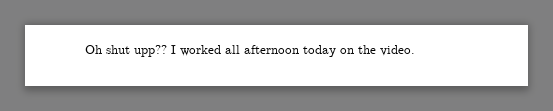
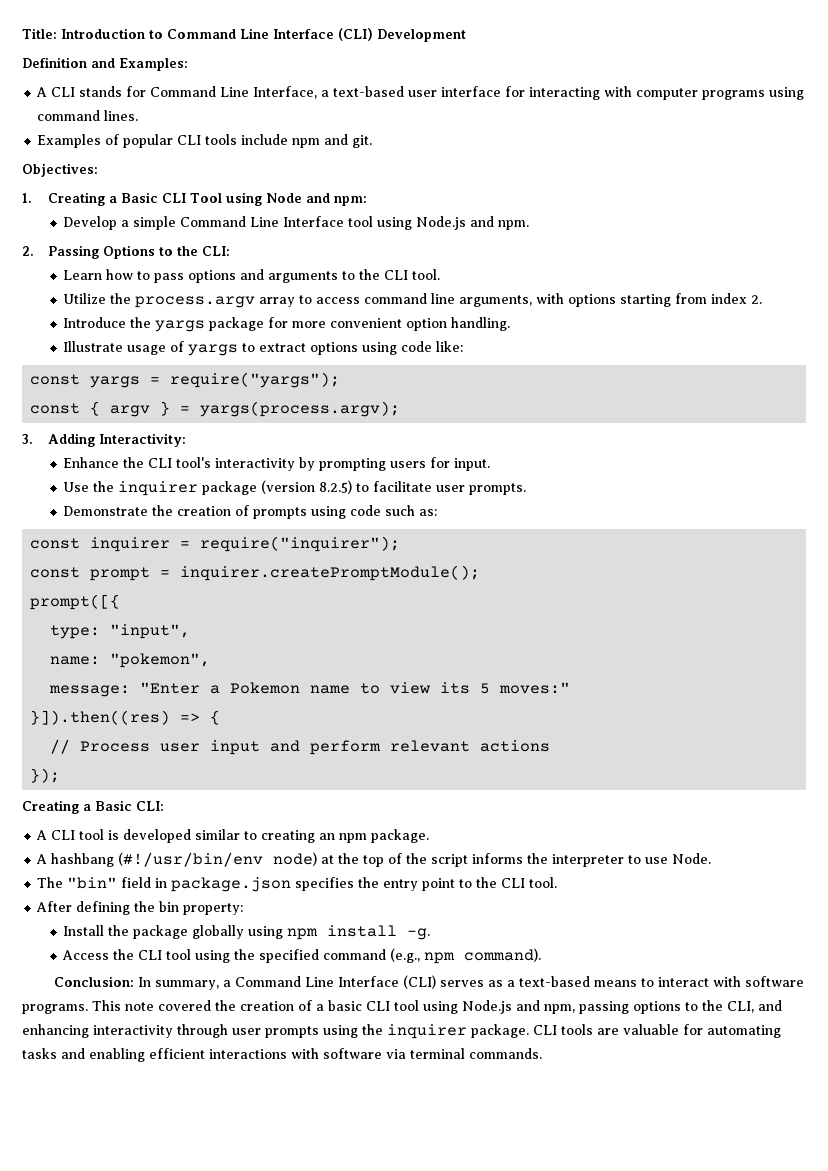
[85,45,415,57] Oh shut upp?? I worked all afternoon today on the video. -> [22,28,466,42] [22,57,188,71] [36,86,805,100] [37,110,139,121] [37,134,373,148] [22,163,98,177] [22,192,367,206] [63,216,530,230] [22,245,230,259] [63,269,441,283] [63,293,763,308] [63,317,511,332] [63,341,464,356] [30,372,341,388] [30,401,401,417] [22,433,186,447] [63,457,491,471] [63,480,527,496] [63,505,438,519] [30,536,401,552] [30,565,481,581] [30,594,121,610] [50,624,191,639] [50,653,211,668] [49,682,571,697] [30,710,221,725] [50,739,551,755] [30,768,61,783] [22,800,164,814] [36,829,430,843] [36,852,712,867] [37,877,558,892] [36,901,244,915] [63,925,431,940] [62,948,542,964] [54,975,805,990] [22,1000,782,1014] [22,1024,781,1039] [22,1048,542,1062] Title: Introduction to Command Line Interface (CLI) Development // Definition and Examples: // A CLI stands for Command Line Interface, a text-based user interface for interacting with computer programs using command lines. // Examples of popular CLI tools include npm and git. // Objectives: // 1. Creating a Basic CLI Tool using Node and npm: // Develop a simple Command Line Interface tool using Node.js and npm. // 2. Passing Options to the CLI: // Learn how to pass options and arguments to the CLI tool. // Utilize the process.argv array to access command line arguments, with options starting from index 2. // Introduce the yargs package for more convenient option handling. // Illustrate usage of yargs to extract options using code like: // const yargs = require("yargs"); // const { argv } = yargs(process.argv); // 3. Adding Interactivity: // Enhance the CLI tool's interactivity by prompting users for input. // Use the inquirer package (version 8.2.5) to facilitate user prompts. // Demonstrate the creation of prompts using code such as: // const inquirer = require("inquirer"); // const prompt = inquirer.createPromptModule(); // prompt([{ // type: "input", // name: "pokemon", // message: "Enter a Pokemon name to view its 5 moves:" // }]).then((res) => { // // Process user input and perform relevant actions // }); // Creating a Basic CLI: // A CLI tool is developed similar to creating an npm package. // A hashbang (#!/usr/bin/env node) at the top of the script informs the interpreter to use Node. // The "bin" field in package.json specifies the entry point to the CLI tool. // After defining the bin property: // Install the package globally using npm install -g. // Access the CLI tool using the specified command (e.g., npm command). // Conclusion: In summary, a Command Line Interface (CLI) serves as a text-based means to interact with software programs. This note covered the creation of a basic CLI tool using Node.js and npm, passing options to the CLI, and enhancing interactivity through user prompts using the inquirer package. CLI tools are valuable for automating tasks and enabling efficient interactions with software via terminal commands.

